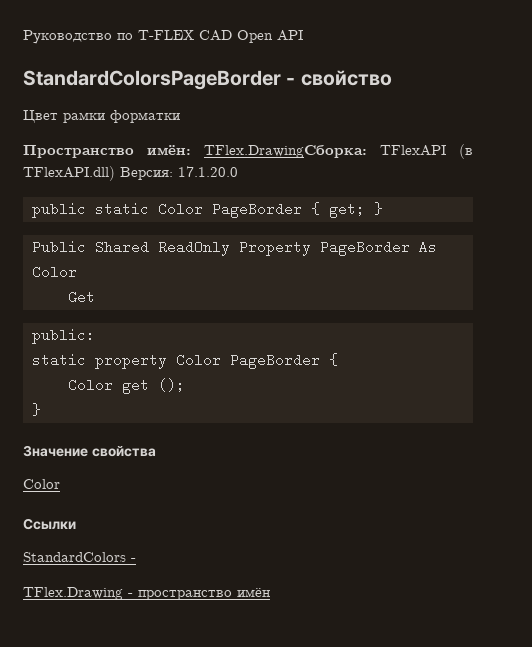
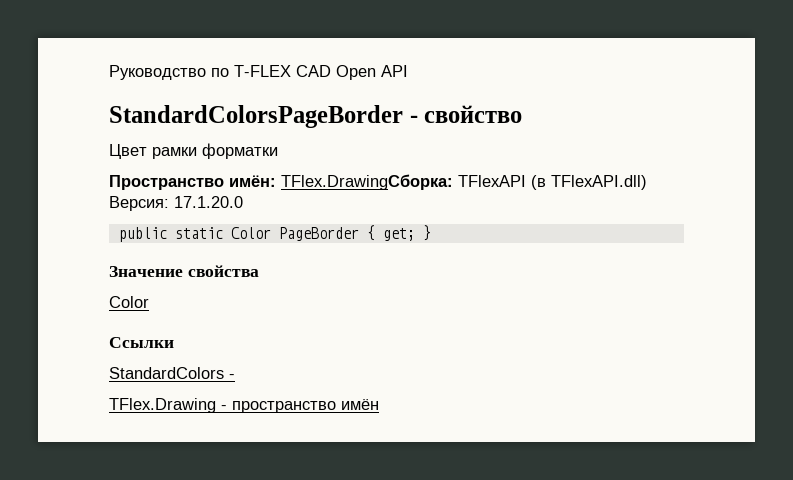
[31,240,437,256] [31,265,77,279] [67,290,95,304] [31,328,95,344] [31,353,338,369] [67,378,185,394] [31,403,41,416] // Public Shared ReadOnly Property PageBorder As Color // Get // public: // static property Color PageBorder { // Color get (); // } -> (431, 233) none

